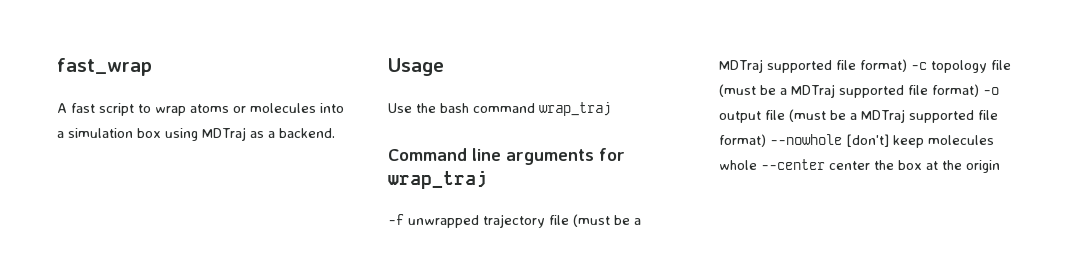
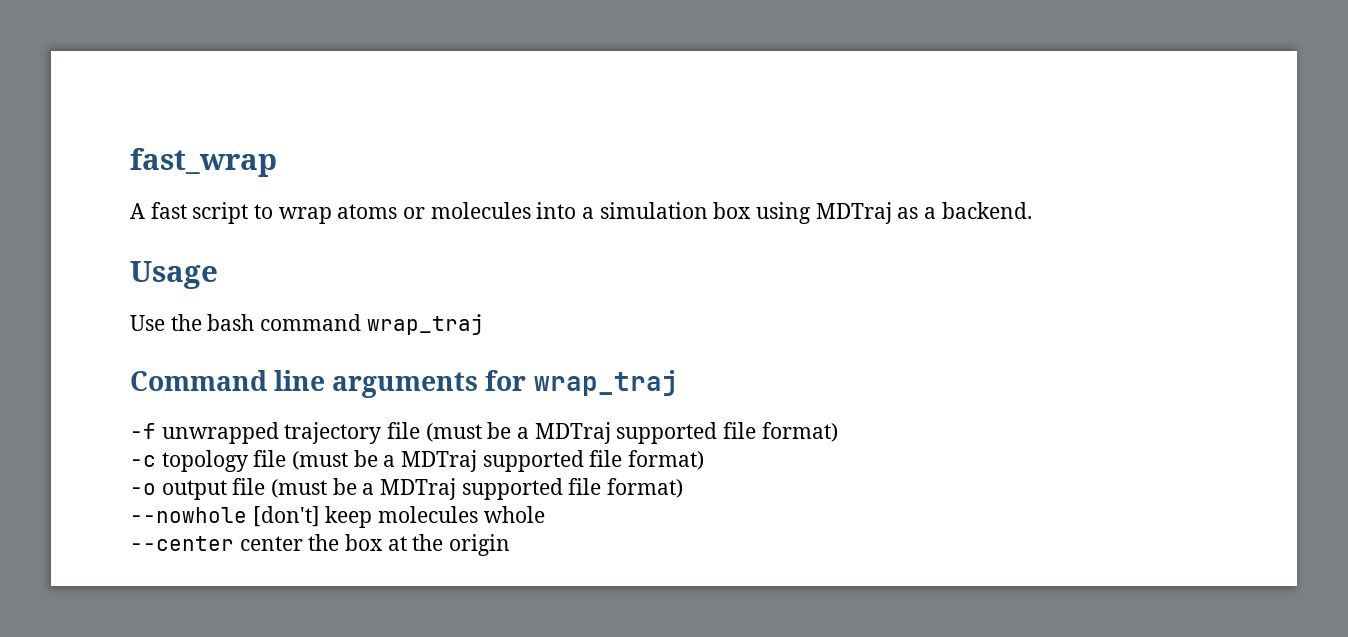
(907, 65) none -> (838, 432) //
(979, 90) none -> (705, 460) //
(766, 140) none -> (684, 488) //
(757, 165) none -> (545, 514) //

